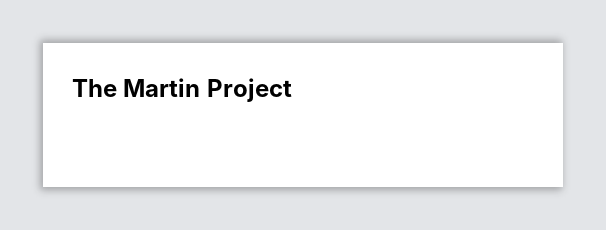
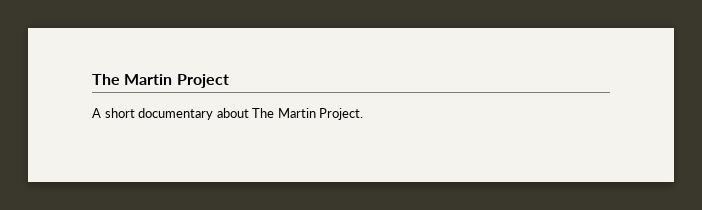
(292, 90) none -> [92,108,364,120] // A short documentary about The Martin Project.

